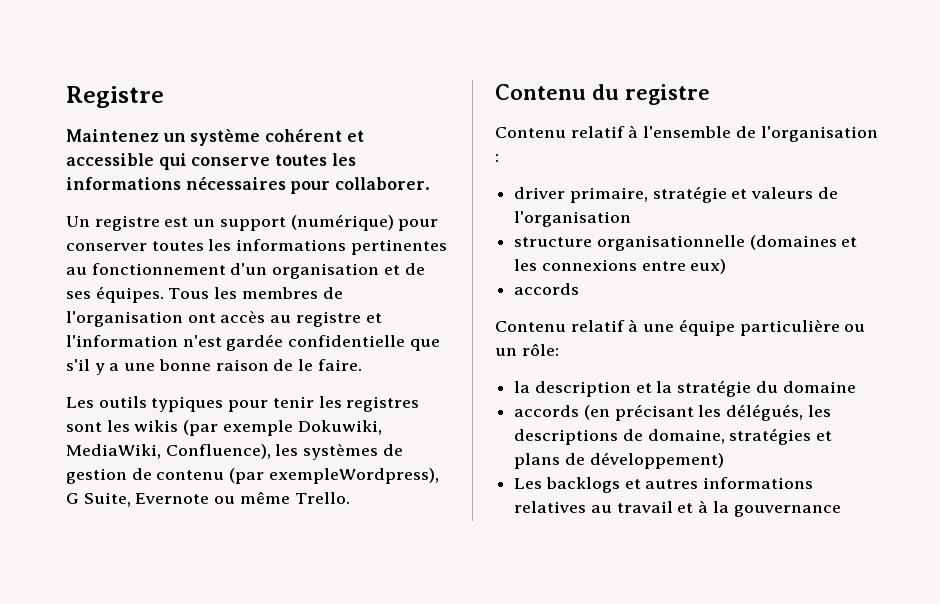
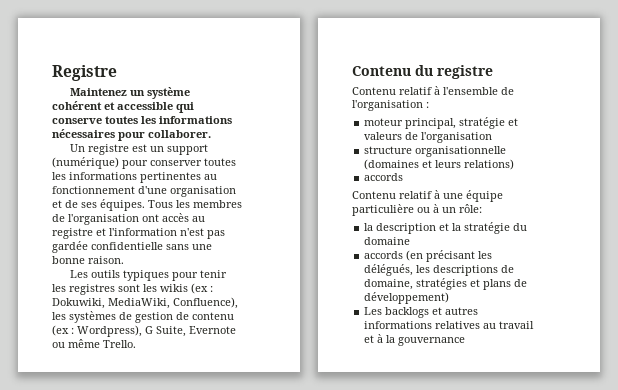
[230,263,268,275] d'un -> [138,186,167,194] d'une
(222, 341) none -> [207,230,225,239] pas
[409,339,440,351] [66,359,362,375] que s'il y a une bonne raison de le faire. -> [166,244,212,250] [52,256,124,264] sans une bonne raison.
[183,420,293,436] (par exemple -> [191,283,213,294] (ex :
[229,468,439,484] (par exempleWordpress), -> [52,325,142,337] (ex : Wordpress),
[514,187,648,203] driver primaire, -> [364,118,457,129] moteur principal,
[514,259,727,274] les connexions entre eux) -> [435,159,515,170] leurs relations)
(866, 328) none -> [433,204,439,213] à

